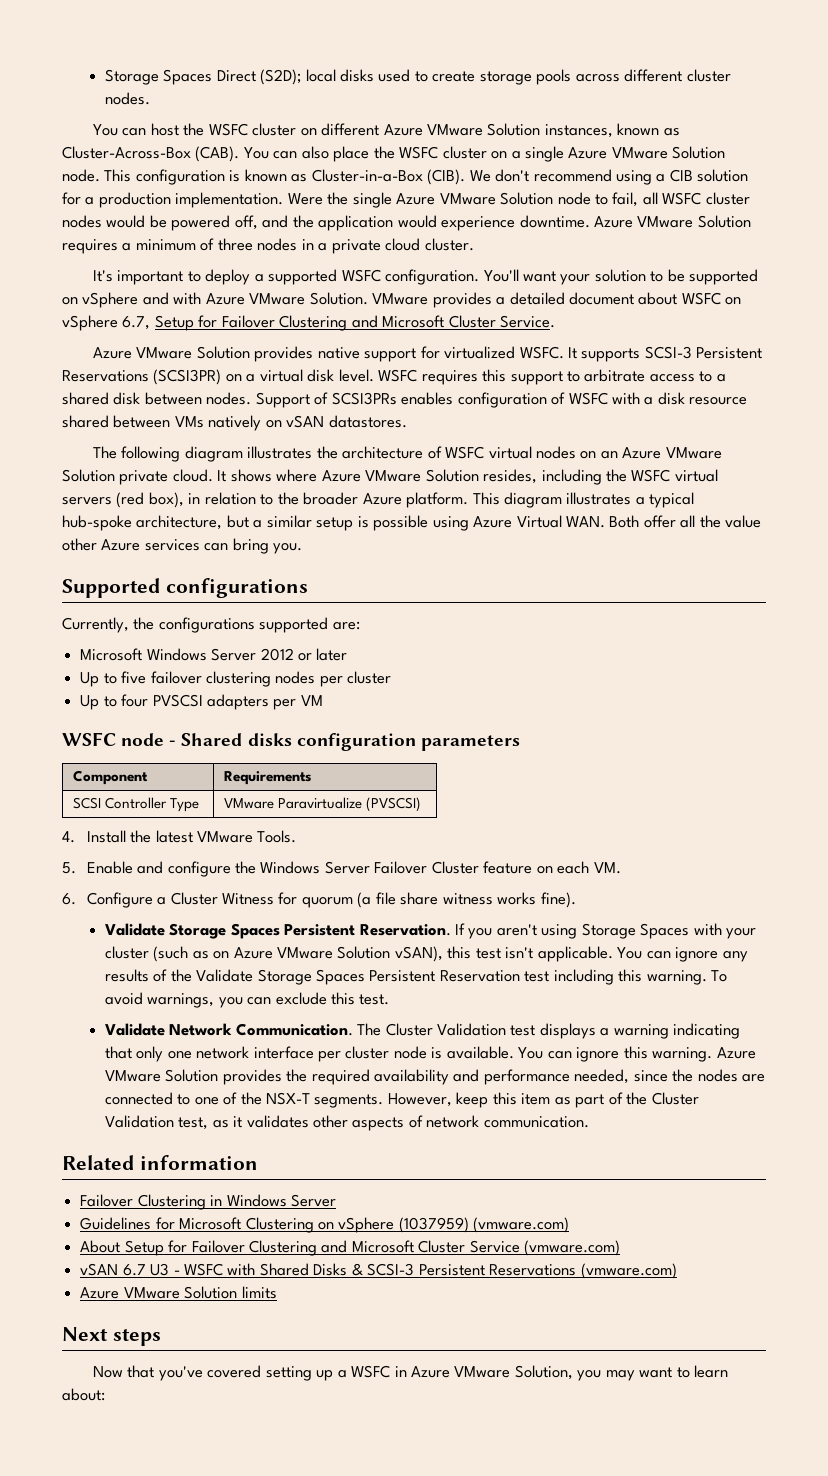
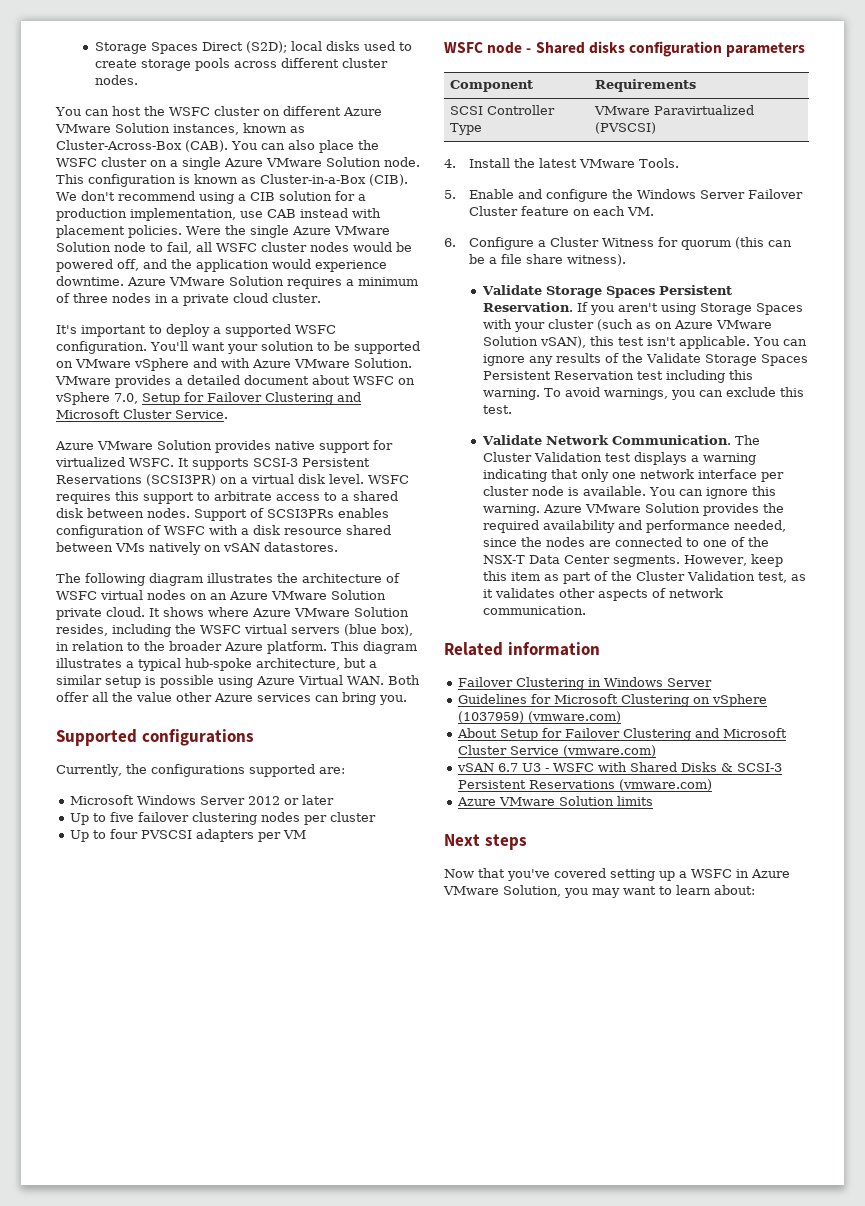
[175,192,284,208] implementation. -> [130,208,381,221] [56,225,182,238] implementation, use CAB instead with placement policies.
(78, 301) none -> [75,359,131,368] VMware
[122,316,151,330] 6.7, -> [114,393,138,404] 7.0,
[116,492,145,508] (red -> [344,624,377,636] (blue
[278,797,363,809] Paravirtualize -> [654,105,755,115] Paravirtualized
[357,892,576,908] (a file share witness works fine). -> [734,237,792,249] [468,254,626,266] (this can be a file share witness).
(311, 1098) none -> [529,555,611,564] Data Center

